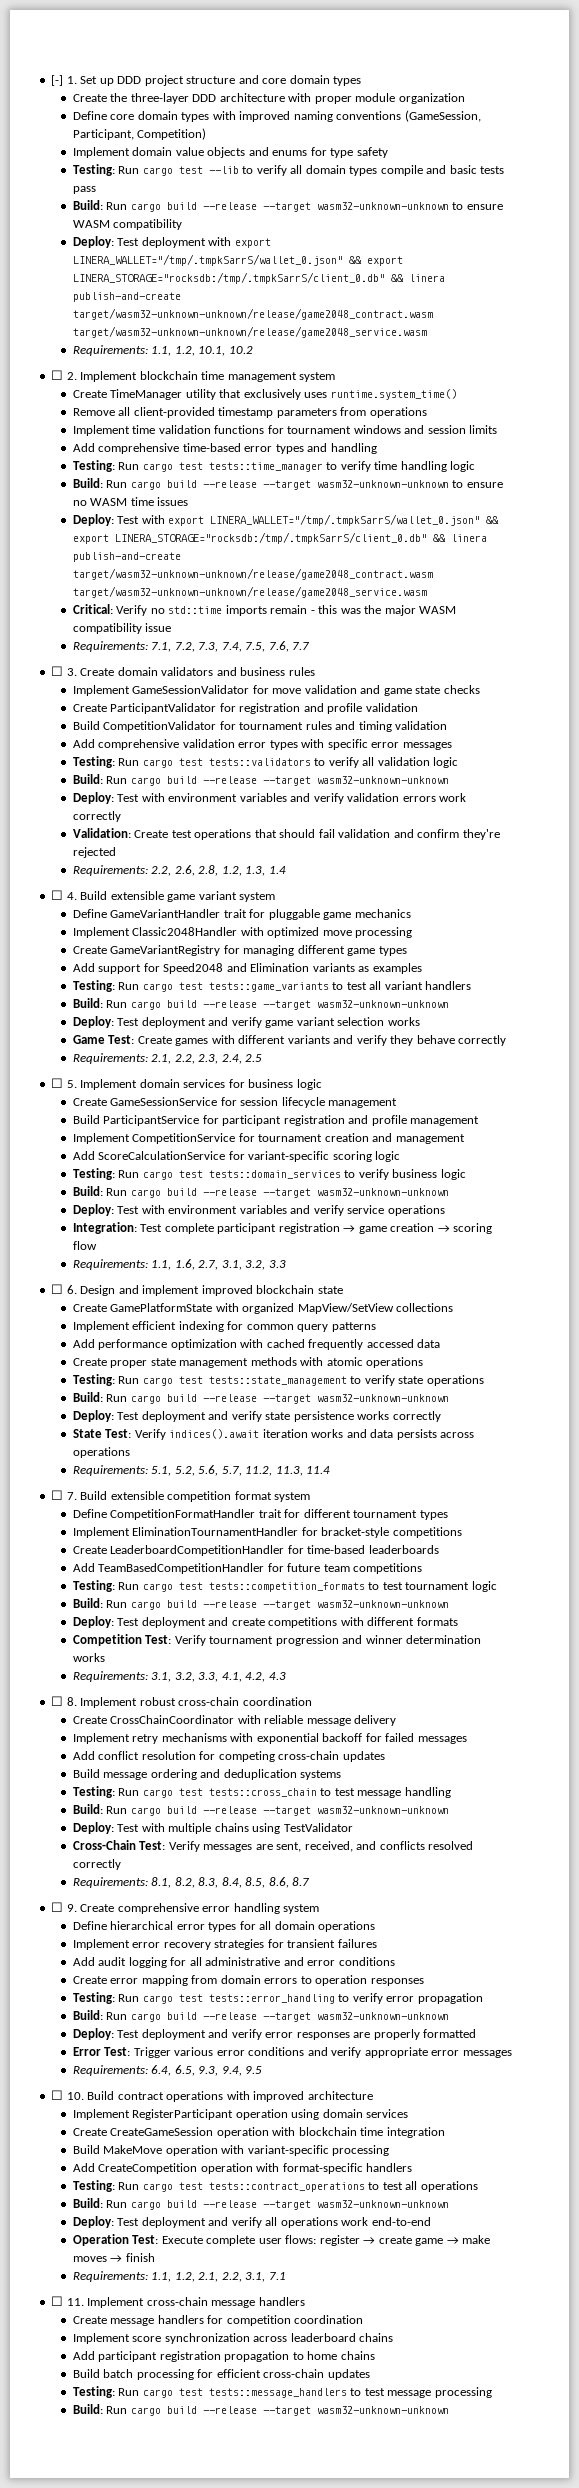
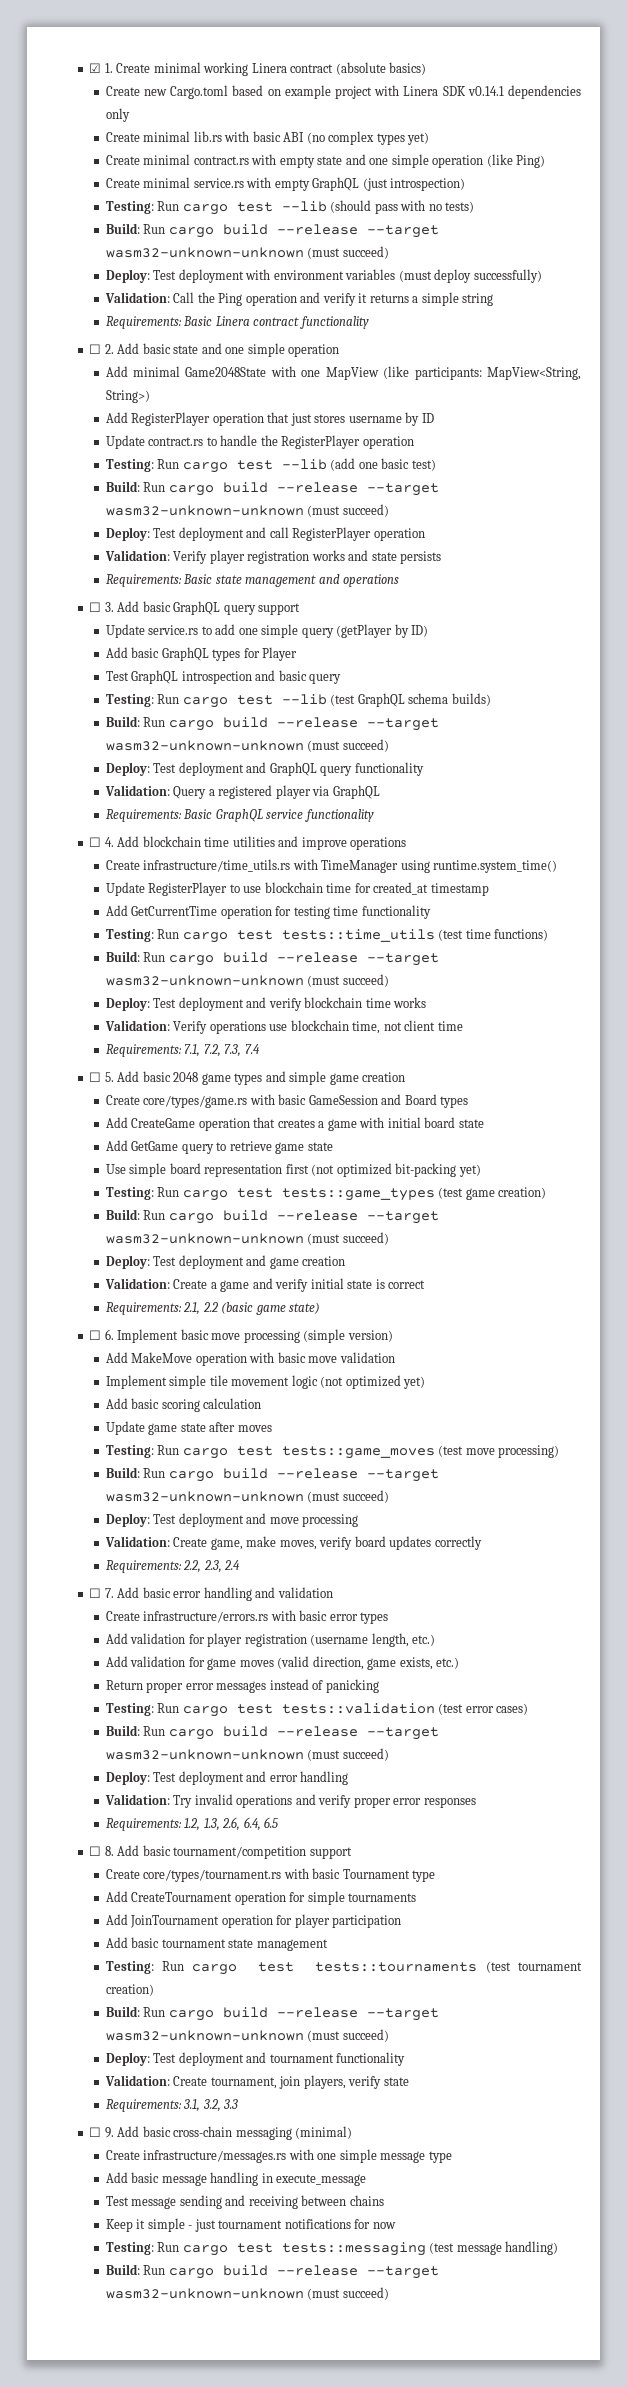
[51,75,362,86] [72,93,465,104] [72,110,481,122] [72,128,207,140] [72,147,388,158] [72,164,505,176] [72,186,96,194] [72,200,503,212] [72,219,183,230] [-] 1. Set up DDD project structure and core domain types // Create the three-layer DDD architecture with proper module organization // Define core domain types with improved naming conventions (GameSession, Participant, Competition) // Implement domain value objects and enums for type safety // Testing: Run cargo test --lib to verify all domain types compile and basic tests pass // Build: Run cargo build --release --target wasm32-unknown-unknown to ensure WASM compatibility -> [89,62,427,76] [105,85,581,99] [105,108,130,122] [105,131,430,145] [105,154,546,168] [105,177,466,191] [105,200,475,215] [105,223,439,238] [105,246,389,259] ☑ 1. Create minimal working Linera contract (absolute basics) // Create new Cargo.toml based on example project with Linera SDK v0.14.1 dependencies only // Create minimal lib.rs with basic ABI (no complex types yet) // Create minimal contract.rs with empty state and one simple operation (like Ping) // Create minimal service.rs with empty GraphQL (just introspection) // Testing: Run cargo test --lib (should pass with no tests) // Build: Run cargo build --release --target wasm32-unknown-unknown (must succeed)
[234,238,271,248] [72,254,403,266] [72,272,445,284] [72,292,181,302] [72,308,433,320] [72,326,427,338] [72,345,253,356] [51,370,336,382] [72,389,457,400] [72,407,427,418] [72,425,498,436] [72,443,377,454] [72,460,476,472] [72,478,503,490] [72,497,189,506] [72,514,500,526] [72,532,487,544] [72,552,181,562] [72,568,433,580] [72,586,427,598] [72,604,457,616] [72,623,172,634] [72,641,310,652] [51,666,315,676] [72,685,480,696] [72,703,418,714] [72,721,448,732] [72,739,452,750] [72,756,459,768] [72,774,449,786] [72,792,467,804] [72,811,121,822] [72,828,500,840] [72,847,116,858] [72,865,286,876] [51,890,276,902] [72,909,411,920] [72,927,413,938] [72,945,407,956] [72,963,422,974] [72,980,472,992] [72,998,449,1010] [72,1016,420,1028] [72,1035,507,1046] [72,1053,263,1064] [51,1078,322,1090] [72,1097,398,1108] [72,1115,480,1126] [72,1133,465,1144] [72,1151,401,1162] [72,1168,466,1180] [72,1186,449,1198] [72,1204,445,1216] [72,1222,493,1234] [72,1241,97,1250] [72,1259,286,1270] [51,1284,343,1296] [72,1303,454,1314] [72,1321,376,1332] [72,1339,441,1350] [72,1357,424,1368] [72,1374,484,1386] [72,1392,449,1404] [72,1410,441,1422] [72,1429,475,1440] [72,1447,130,1458] [72,1465,331,1476] [51,1490,311,1502] [72,1509,448,1520] [72,1527,462,1538] [72,1545,439,1556] [72,1563,423,1574] [72,1580,497,1592] [72,1598,449,1610] [72,1616,458,1628] [72,1634,482,1646] [72,1653,105,1662] [72,1671,286,1682] [51,1696,312,1708] [72,1715,397,1726] [72,1733,467,1744] [72,1751,385,1762] [72,1769,342,1780] [72,1786,451,1798] [72,1804,449,1816] [72,1822,353,1834] [72,1840,474,1852] [72,1859,121,1870] [72,1877,310,1888] [51,1902,320,1914] [72,1921,376,1932] [72,1939,377,1950] [72,1957,395,1968] [72,1975,424,1986] [72,1992,483,2004] [72,2010,449,2022] [72,2028,477,2040] [72,2047,512,2058] [72,2065,263,2076] [51,2090,373,2102] [72,2109,409,2120] [72,2127,445,2138] [72,2145,390,2156] [72,2163,413,2174] [72,2180,478,2192] [72,2198,449,2210] [72,2216,431,2228] [72,2234,491,2246] [72,2253,155,2262] [72,2271,286,2282] [51,2296,305,2308] [72,2315,364,2326] [72,2333,394,2344] [72,2351,375,2362] [72,2369,370,2380] [72,2386,492,2398] [72,2404,449,2416] export LINERA_WALLET="/tmp/.tmpkSarrS/wallet_0.json" && export LINERA_STORAGE="rocksdb:/tmp/.tmpkSarrS/client_0.db" && linera publish-and-create target/wasm32-unknown-unknown/release/game2048_contract.wasm target/wasm32-unknown-unknown/release/game2048_service.wasm // Requirements: 1.1, 1.2, 10.1, 10.2 // ☐ 2. Implement blockchain time management system // Create TimeManager utility that exclusively uses runtime.system_time() // Remove all client-provided timestamp parameters from operations // Implement time validation functions for tournament windows and session limits // Add comprehensive time-based error types and handling // Testing: Run cargo test tests::time_manager to verify time handling logic // Build: Run cargo build --release --target wasm32-unknown-unknown to ensure no WASM time issues // Deploy: Test with export LINERA_WALLET="/tmp/.tmpkSarrS/wallet_0.json" && export LINERA_STORAGE="rocksdb:/tmp/.tmpkSarrS/client_0.db" && linera publish-and-create target/wasm32-unknown-unknown/release/game2048_contract.wasm target/wasm32-unknown-unknown/release/game2048_service.wasm // Critical: Verify no std::time imports remain - this was the major WASM compatibility issue // Requirements: 7.1, 7.2, 7.3, 7.4, 7.5, 7.6, 7.7 // ☐ 3. Create domain validators and business rules // Implement GameSessionValidator for move validation and game state checks // Create ParticipantValidator for registration and profile validation // Build CompetitionValidator for tournament rules and timing validation // Add comprehensive validation error types with specific error messages // Testing: Run cargo test tests::validators to verify all validation logic // Build: Run cargo build --release --target wasm32-unknown-unknown // Deploy: Test with environment variables and verify validation errors work correctly // Validation: Create test operations that should fail validation and confirm they're rejected // Requirements: 2.2, 2.6, 2.8, 1.2, 1.3, 1.4 // ☐ 4. Build extensible game variant system // Define GameVariantHandler trait for pluggable game mechanics // Implement Classic2048Handler with optimized move processing // Create GameVariantRegistry for managing different game types // Add support for Speed2048 and Elimination variants as examples // Testing: Run cargo test tests::game_variants to test all variant handlers // Build: Run cargo build --release --target wasm32-unknown-unknown // Deploy: Test deployment and verify game variant selection works // Game Test: Create games with different variants and verify they behave correctly // Requirements: 2.1, 2.2, 2.3, 2.4, 2.5 // ☐ 5. Implement domain services for business logic // Create GameSessionService for session lifecycle management // Build ParticipantService for participant registration and profile management // Implement CompetitionService for tournament creation and management // Add ScoreCalculationService for variant-specific scoring logic // Testing: Run cargo test tests::domain_services to verify business logic // Build: Run cargo build --release --target wasm32-unknown-unknown // Deploy: Test with environment variables and verify service operations // Integration: Test complete participant registration → game creation → scoring flow // Requirements: 1.1, 1.6, 2.7, 3.1, 3.2, 3.3 // ☐ 6. Design and implement improved blockchain state // Create GamePlatformState with organized MapView/SetView collections // Implement efficient indexing for common query patterns // Add performance optimization with cached frequently accessed data // Create proper state management methods with atomic operations // Testing: Run cargo test tests::state_management to verify state operations // Build: Run cargo build --release --target wasm32-unknown-unknown // Deploy: Test deployment and verify state persistence works correctly // State Test: Verify indices().await iteration works and data persists across operations // Requirements: 5.1, 5.2, 5.6, 5.7, 11.2, 11.3, 11.4 // ☐ 7. Build extensible competition format system // Define CompetitionFormatHandler trait for different tournament types // Implement EliminationTournamentHandler for bracket-style competitions // Create LeaderboardCompetitionHandler for time-based leaderboards // Add TeamBasedCompetitionHandler for future team competitions // Testing: Run cargo test tests::competition_formats to test tournament logic // Build: Run cargo build --release --target wasm32-unknown-unknown // Deploy: Test deployment and create competitions with different formats // Competition Test: Verify tournament progression and winner determination works // Requirements: 3.1, 3.2, 3.3, 4.1, 4.2, 4.3 // ☐ 8. Implement robust cross-chain coordination // Create CrossChainCoordinator with reliable message delivery // Implement retry mechanisms with exponential backoff for failed messages // Add conflict resolution for competing cross-chain updates // Build message ordering and deduplication systems // Testing: Run cargo test tests::cross_chain to test message handling // Build: Run cargo build --release --target wasm32-unknown-unknown // Deploy: Test with multiple chains using TestValidator // Cross-Chain Test: Verify messages are sent, received, and conflicts resolved correctly // Requirements: 8.1, 8.2, 8.3, 8.4, 8.5, 8.6, 8.7 // ☐ 9. Create comprehensive error handling system // Define hierarchical error types for all domain operations // Implement error recovery strategies for transient failures // Add audit logging for all administrative and error conditions // Create error mapping from domain errors to operation responses // Testing: Run cargo test tests::error_handling to verify error propagation // Build: Run cargo build --release --target wasm32-unknown-unknown // Deploy: Test deployment and verify error responses are properly formatted // Error Test: Trigger various error conditions and verify appropriate error messages // Requirements: 6.4, 6.5, 9.3, 9.4, 9.5 // ☐ 10. Build contract operations with improved architecture // Implement RegisterParticipant operation using domain services // Create CreateGameSession operation with blockchain time integration // Build MakeMove operation with variant-specific processing // Add CreateCompetition operation with format-specific handlers // Testing: Run cargo test tests::contract_operations to test all operations // Build: Run cargo build --release --target wasm32-unknown-unknown // Deploy: Test deployment and verify all operations work end-to-end // Operation Test: Execute complete user flows: register → create game → make moves → finish // Requirements: 1.1, 1.2, 2.1, 2.2, 3.1, 7.1 // ☐ 11. Implement cross-chain message handlers // Create message handlers for competition coordination // Implement score synchronization across leaderboard chains // Add participant registration propagation to home chains // Build batch processing for efficient cross-chain updates // Testing: Run cargo test tests::message_handlers to test message processing // Build: Run cargo build --release --target wasm32-unknown-unknown -> [273,269,542,283] [104,292,494,306] [105,316,369,329] [89,343,340,357] [105,366,581,380] [105,390,150,403] [105,412,434,426] [105,435,414,449] [105,458,436,473] [105,481,439,496] [105,504,389,517] [105,527,425,541] [104,550,442,564] [105,574,400,587] [89,601,301,615] [105,624,429,638] [105,647,298,661] [105,670,342,684] [105,693,491,708] [105,716,439,731] [105,739,389,752] [105,762,424,776] [104,785,380,799] [105,809,374,822] [89,836,407,850] [105,859,558,873] [105,882,489,896] [105,905,431,919] [105,929,549,943] [105,951,439,966] [105,974,389,987] [105,997,427,1011] [104,1020,463,1034] [105,1044,260,1057] [89,1071,406,1085] [105,1094,469,1108] [105,1117,484,1131] [105,1140,333,1154] [105,1163,481,1177] [105,1187,547,1201] [105,1209,439,1224] [105,1232,389,1245] [105,1255,346,1269] [104,1278,426,1292] [105,1302,321,1315] [89,1329,393,1343] [105,1352,395,1366] [105,1375,426,1389] [105,1398,262,1412] [105,1421,272,1435] [105,1445,560,1459] [105,1467,439,1482] [105,1490,389,1503] [105,1513,359,1527] [104,1536,482,1550] [105,1560,241,1573] [89,1587,333,1601] [105,1610,389,1624] [105,1633,436,1647] [105,1656,460,1670] [105,1679,379,1693] [105,1703,529,1717] [105,1725,439,1740] [105,1748,389,1761] [105,1771,349,1785] [104,1794,476,1808] [105,1817,279,1831] [89,1845,352,1859] [105,1868,436,1882] [105,1891,417,1905] [105,1914,402,1928] [105,1937,328,1951] [105,1961,582,1975] [105,1984,154,1996] [105,2006,439,2021] [105,2029,389,2042] [105,2052,406,2066] [104,2075,409,2089] [105,2099,239,2112] [89,2126,353,2140] [105,2149,452,2163] [105,2172,367,2186] [105,2195,384,2209] [105,2218,396,2232] [105,2241,559,2256] [105,2264,439,2279] [105,2287,389,2300] environment variables (must deploy successfully) // Validation: Call the Ping operation and verify it returns a simple string // Requirements: Basic Linera contract functionality // ☐ 2. Add basic state and one simple operation // Add minimal Game2048State with one MapView (like participants: MapView<String, String>) // Add RegisterPlayer operation that just stores username by ID // Update contract.rs to handle the RegisterPlayer operation // Testing: Run cargo test --lib (add one basic test) // Build: Run cargo build --release --target wasm32-unknown-unknown (must succeed) // Deploy: Test deployment and call RegisterPlayer operation // Validation: Verify player registration works and state persists // Requirements: Basic state management and operations // ☐ 3. Add basic GraphQL query support // Update service.rs to add one simple query (getPlayer by ID) // Add basic GraphQL types for Player // Test GraphQL introspection and basic query // Testing: Run cargo test --lib (test GraphQL schema builds) // Build: Run cargo build --release --target wasm32-unknown-unknown (must succeed) // Deploy: Test deployment and GraphQL query functionality // Validation: Query a registered player via GraphQL // Requirements: Basic GraphQL service functionality // ☐ 4. Add blockchain time utilities and improve operations // Create infrastructure/time_utils.rs with TimeManager using runtime.system_time() // Update RegisterPlayer to use blockchain time for created_at timestamp // Add GetCurrentTime operation for testing time functionality // Testing: Run cargo test tests::time_utils (test time functions) // Build: Run cargo build --release --target wasm32-unknown-unknown (must succeed) // Deploy: Test deployment and verify blockchain time works // Validation: Verify operations use blockchain time, not client time // Requirements: 7.1, 7.2, 7.3, 7.4 // ☐ 5. Add basic 2048 game types and simple game creation // Create core/types/game.rs with basic GameSession and Board types // Add CreateGame operation that creates a game with initial board state // Add GetGame query to retrieve game state // Use simple board representation first (not optimized bit-packing yet) // Testing: Run cargo test tests::game_types (test game creation) // Build: Run cargo build --release --target wasm32-unknown-unknown (must succeed) // Deploy: Test deployment and game creation // Validation: Create a game and verify initial state is correct // Requirements: 2.1, 2.2 (basic game state) // ☐ 6. Implement basic move processing (simple version) // Add MakeMove operation with basic move validation // Implement simple tile movement logic (not optimized yet) // Add basic scoring calculation // Update game state after moves // Testing: Run cargo test tests::game_moves (test move processing) // Build: Run cargo build --release --target wasm32-unknown-unknown (must succeed) // Deploy: Test deployment and move processing // Validation: Create game, make moves, verify board updates correctly // Requirements: 2.2, 2.3, 2.4 // ☐ 7. Add basic error handling and validation // Create infrastructure/errors.rs with basic error types // Add validation for player registration (username length, etc.) // Add validation for game moves (valid direction, game exists, etc.) // Return proper error messages instead of panicking // Testing: Run cargo test tests::validation (test error cases) // Build: Run cargo build --release --target wasm32-unknown-unknown (must succeed) // Deploy: Test deployment and error handling // Validation: Try invalid operations and verify proper error responses // Requirements: 1.2, 1.3, 2.6, 6.4, 6.5 // ☐ 8. Add basic tournament/competition support // Create core/types/tournament.rs with basic Tournament type // Add CreateTournament operation for simple tournaments // Add JoinTournament operation for player participation // Add basic tournament state management // Testing: Run cargo test tests::tournaments (test tournament creation) // Build: Run cargo build --release --target wasm32-unknown-unknown (must succeed) // Deploy: Test deployment and tournament functionality // Validation: Create tournament, join players, verify state // Requirements: 3.1, 3.2, 3.3 // ☐ 9. Add basic cross-chain messaging (minimal) // Create infrastructure/messages.rs with one simple message type // Add basic message handling in execute_message // Test message sending and receiving between chains // Keep it simple - just tournament notifications for now // Testing: Run cargo test tests::messaging (test message handling) // Build: Run cargo build --release --target wasm32-unknown-unknown (must succeed)

